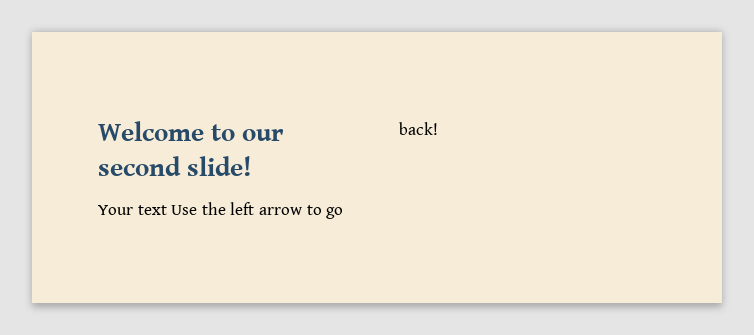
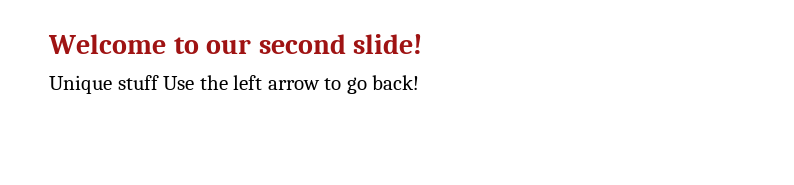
[98,205,167,215] Your text -> [49,75,159,94] Unique stuff

